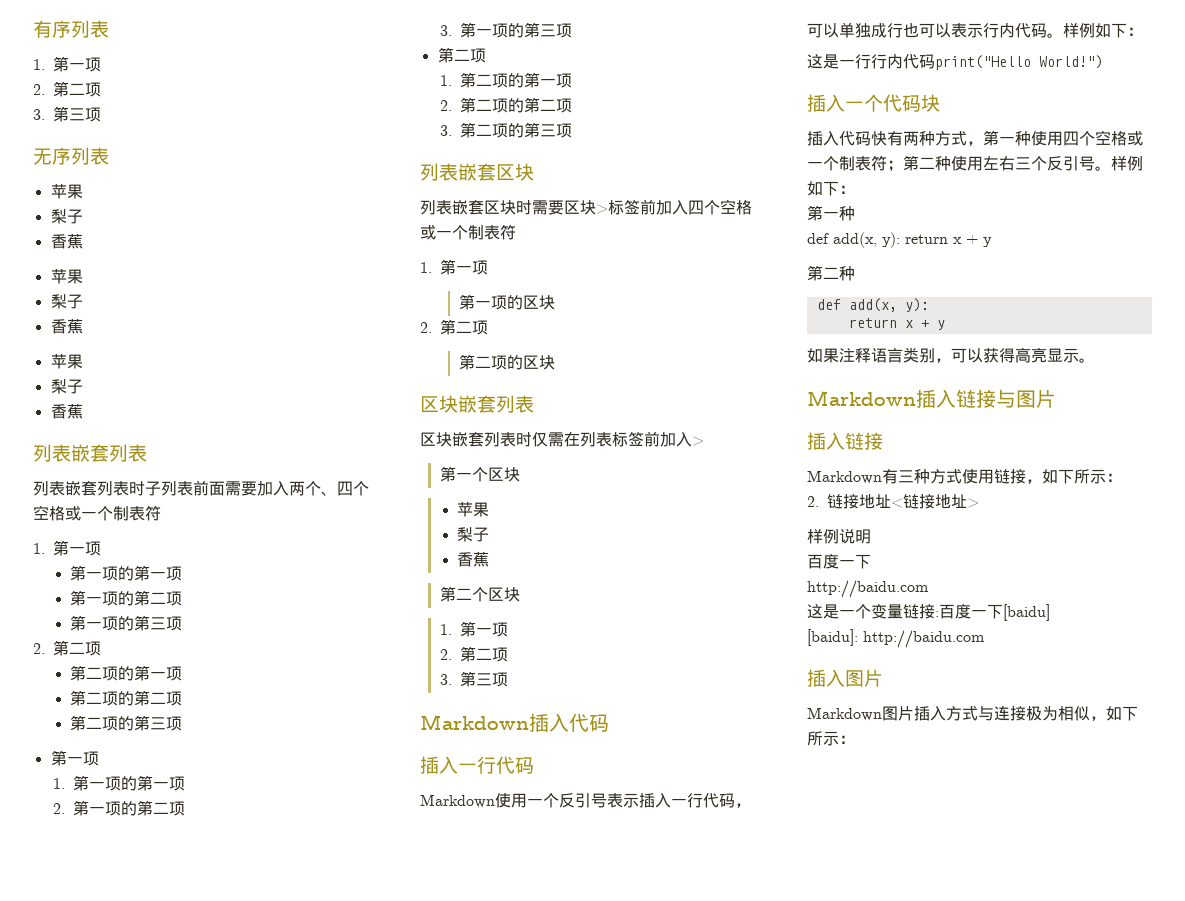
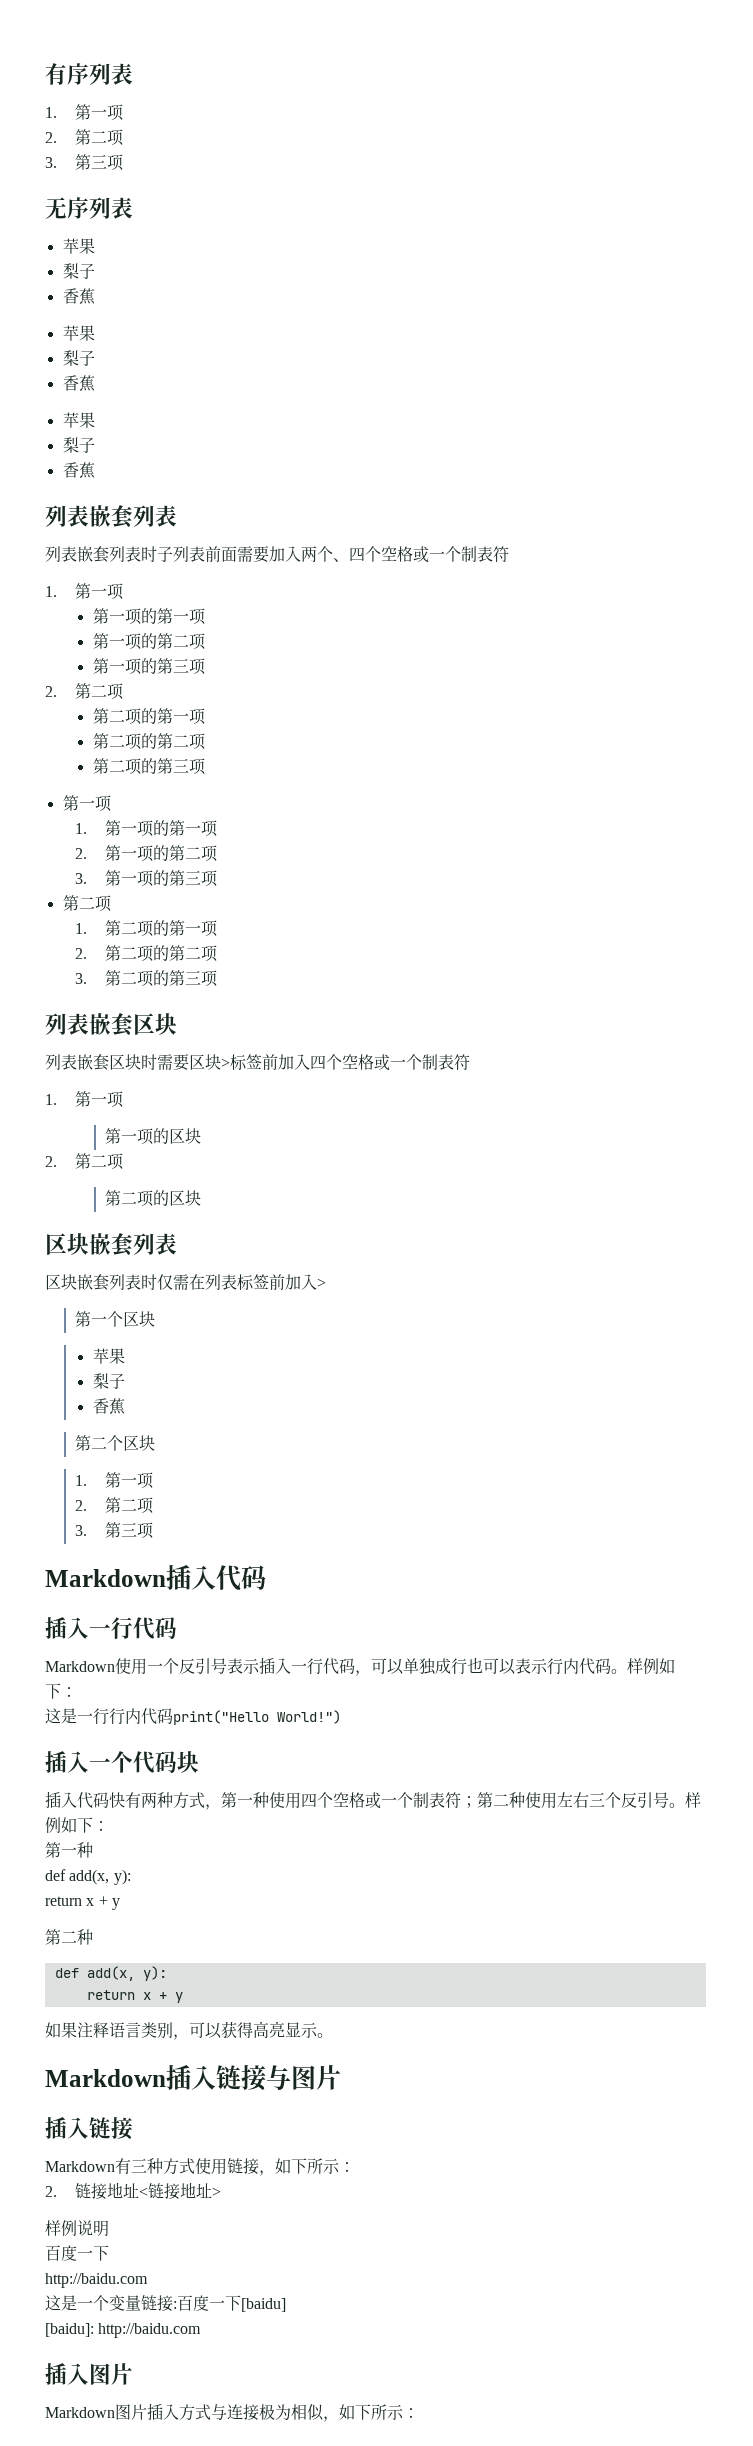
(900, 240) none -> (131, 1877) //

